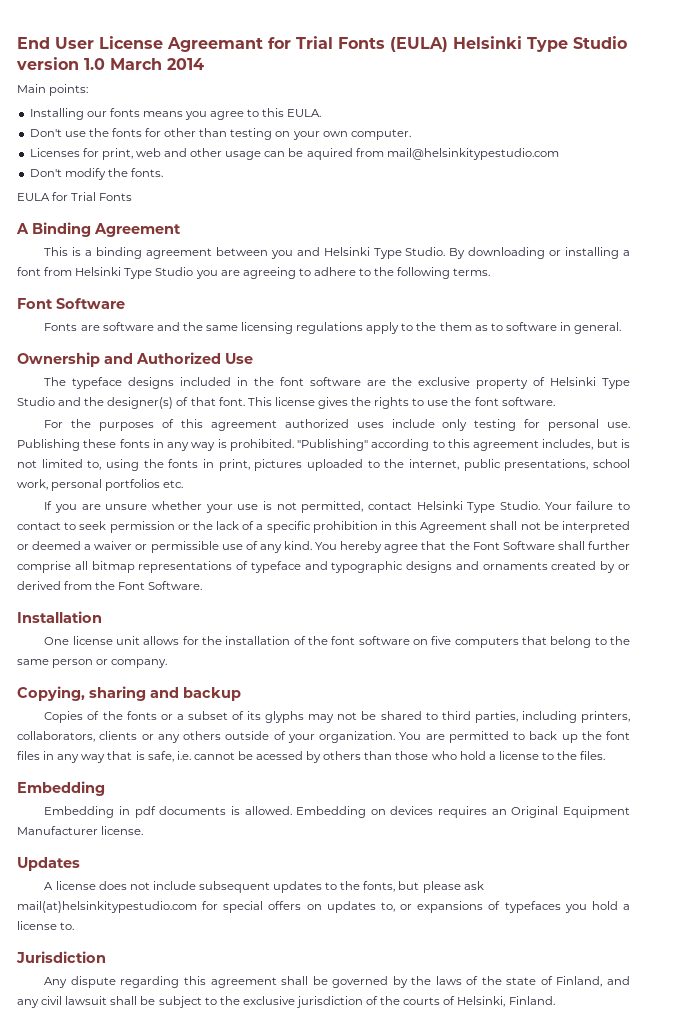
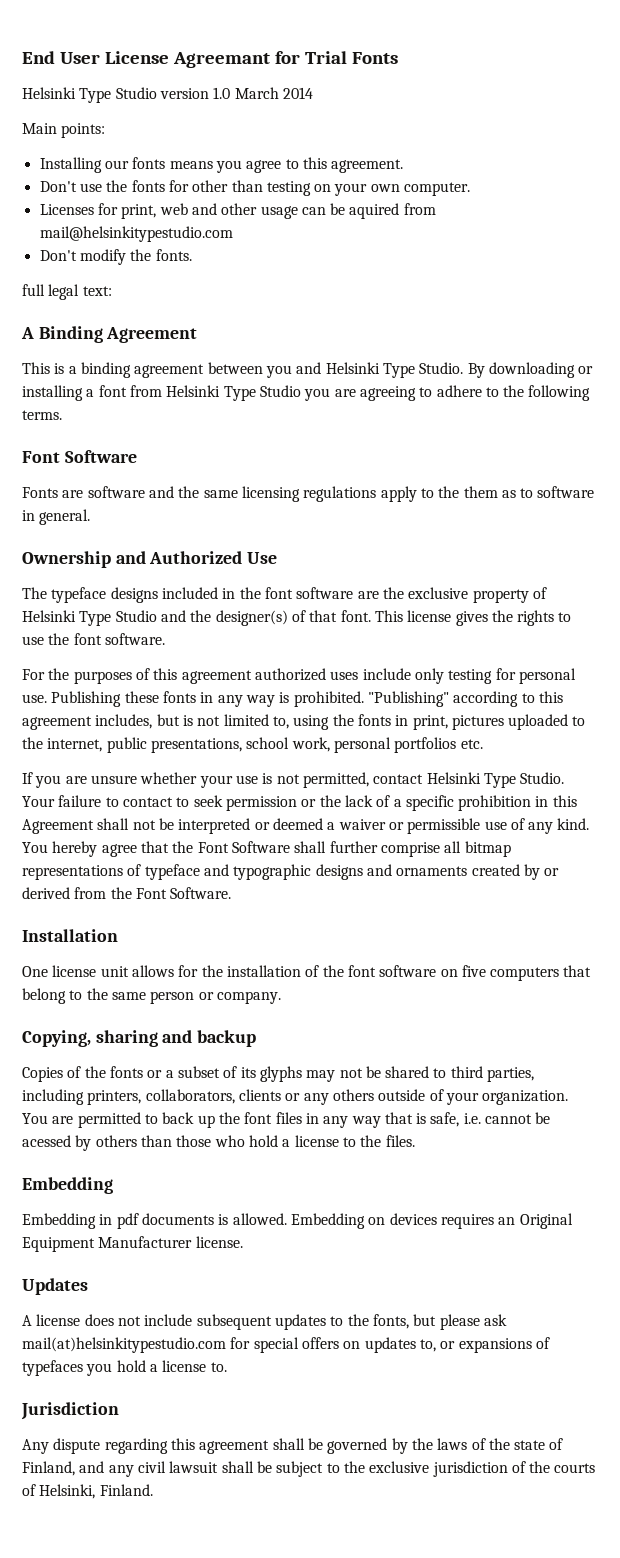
[390,37,448,52] (EULA) -> (398, 58) //
[287,109,322,117] EULA. -> [331,159,404,173] agreement.
[17,192,133,201] EULA for Trial Fonts -> [22,284,112,300] full legal text:

